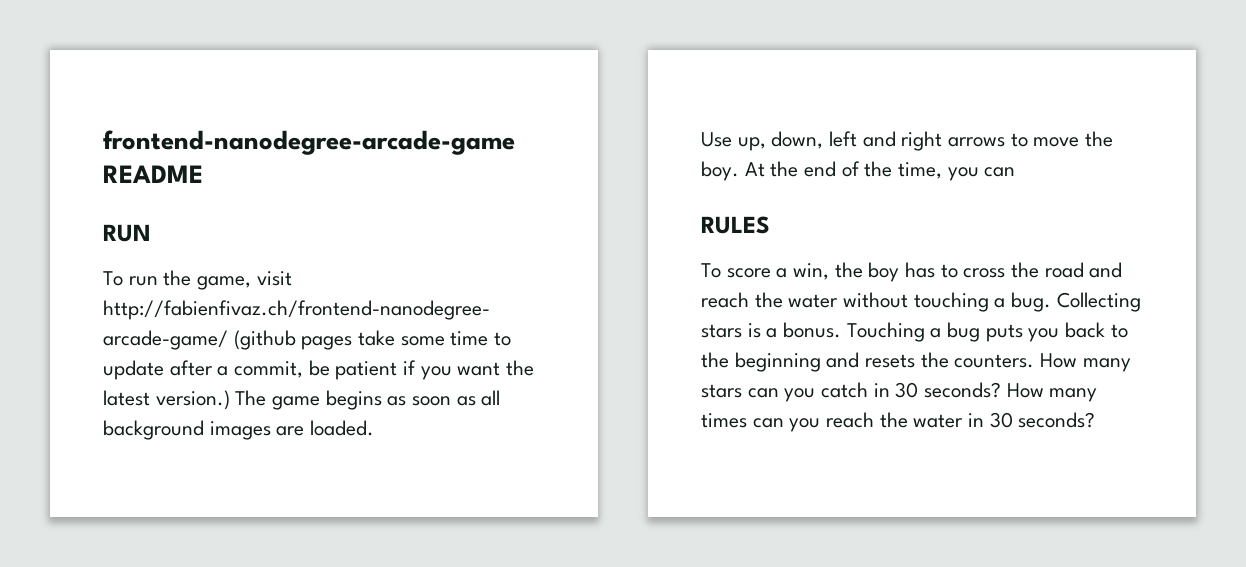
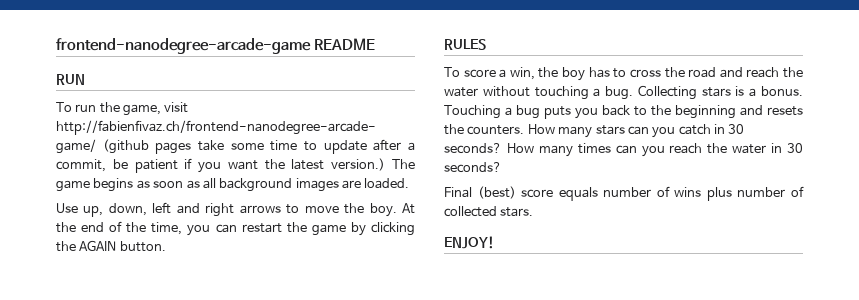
(1016, 172) none -> [241,222,415,236] [56,240,166,252] restart the game by clicking the AGAIN button.
(1096, 420) none -> [444,186,804,201] [444,206,534,217] [444,236,494,249] // Final (best) score equals number of wins plus number of collected stars. // ENJOY!

